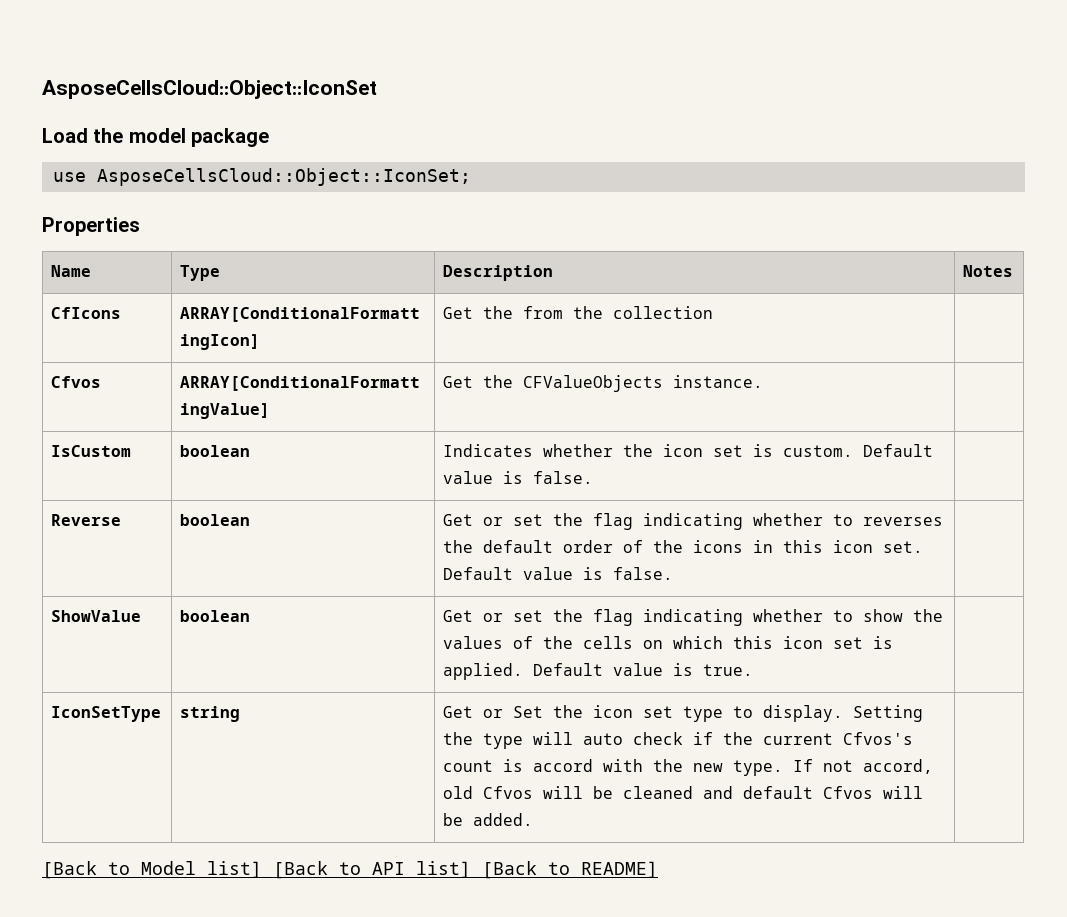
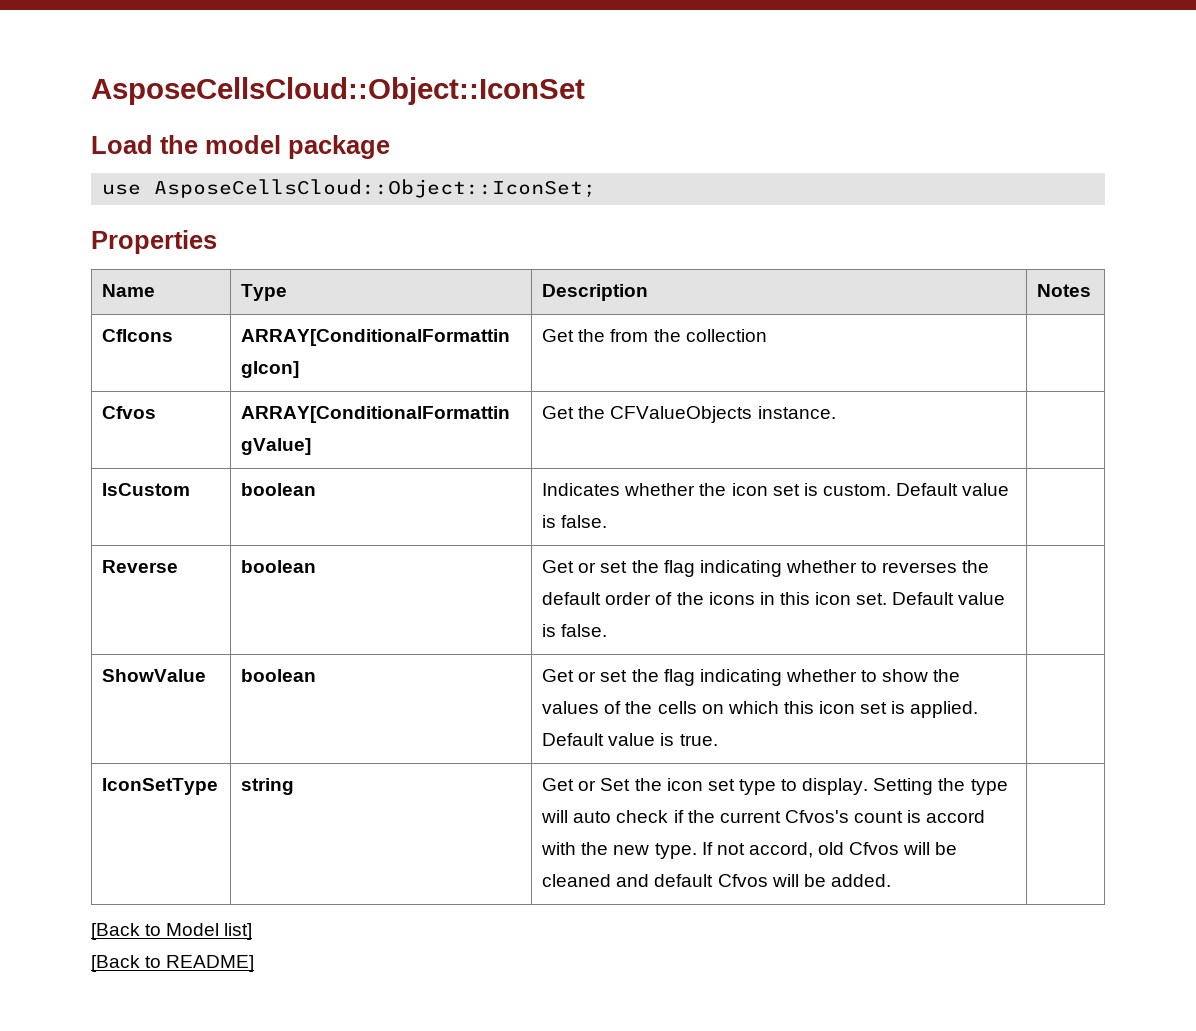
[273,861,471,879] [Back to API list] -> (253, 931) //

